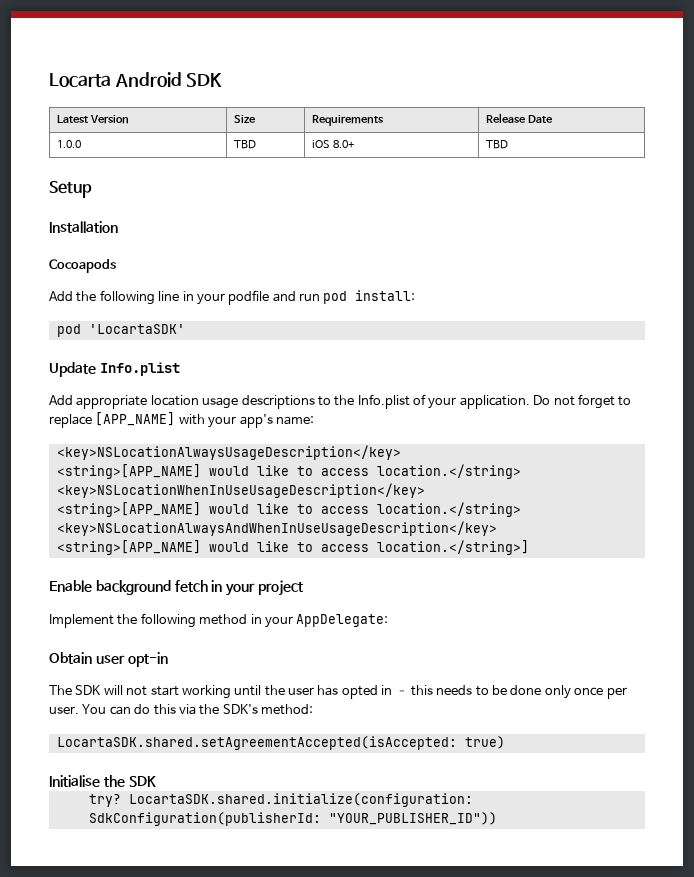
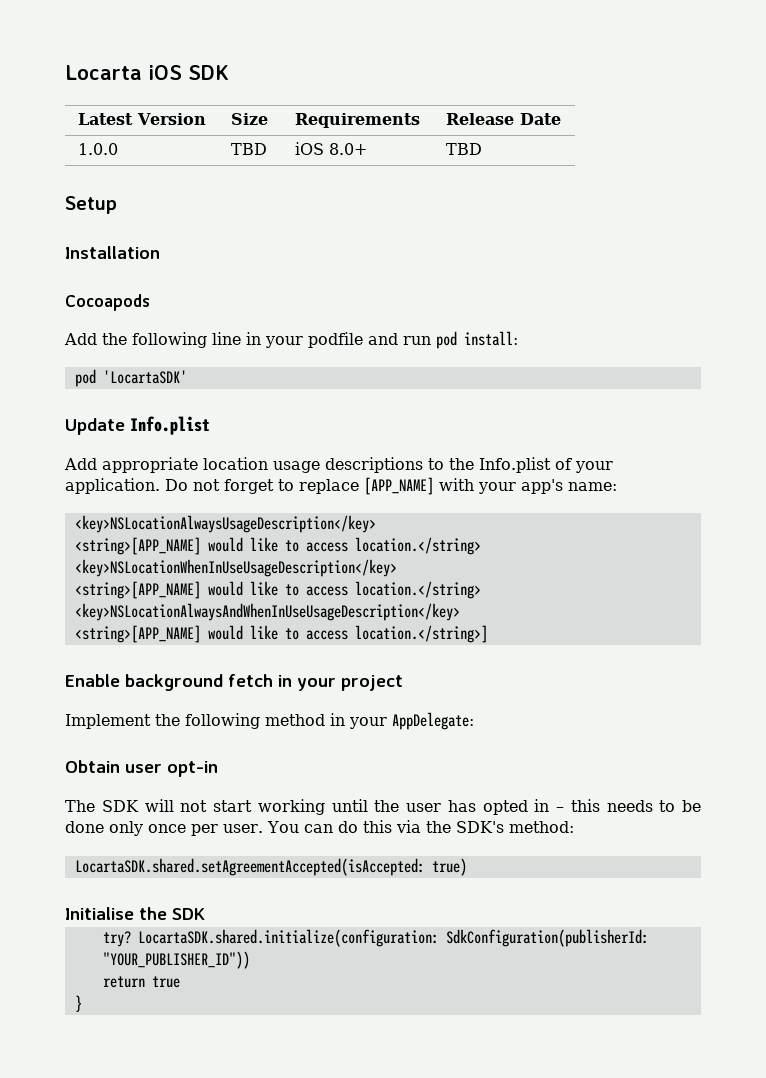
[114,72,182,87] Android -> [148,65,182,80] iOS
(497, 818) none -> [102,976,180,988] [74,995,82,1012] // return true // }

